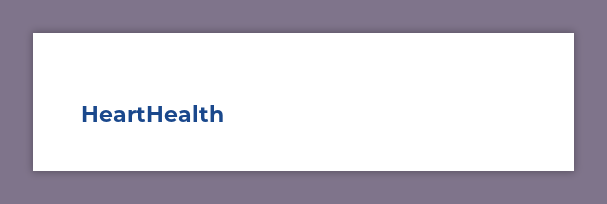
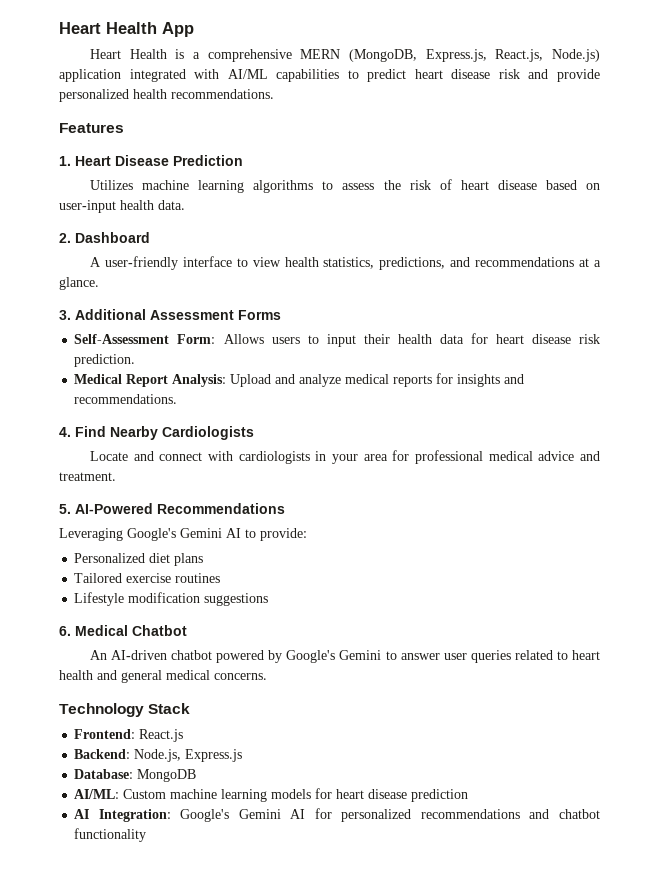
[81,105,224,122] HeartHealth -> [59,22,194,37] [90,49,600,62] [59,69,601,82] [59,89,274,102] [59,123,124,133] [59,155,243,166] [90,179,601,193] [59,200,185,213] [59,232,150,243] [90,256,601,270] [59,277,99,290] [59,309,281,320] [74,333,601,347] [74,354,136,367] [74,373,525,387] [74,394,178,404] [59,426,254,440] [90,450,600,464] [59,472,116,481] [59,503,285,514] [59,528,307,541] [74,553,204,566] [74,573,221,583] [74,592,269,606] [59,625,187,636] [90,650,600,663] [59,670,267,683] [59,703,191,717] [74,729,184,742] [74,749,243,762] [74,769,197,782] [74,788,469,802] [74,808,600,822] [74,828,147,842] Heart Health App // Heart Health is a comprehensive MERN (MongoDB, Express.js, React.js, Node.js) application integrated with AI/ML capabilities to predict heart disease risk and provide personalized health recommendations. // Features // 1. Heart Disease Prediction // Utilizes machine learning algorithms to assess the risk of heart disease based on user-input health data. // 2. Dashboard // A user-friendly interface to view health statistics, predictions, and recommendations at a glance. // 3. Additional Assessment Forms // Self-Assessment Form: Allows users to input their health data for heart disease risk prediction. // Medical Report Analysis: Upload and analyze medical reports for insights and recommendations. // 4. Find Nearby Cardiologists // Locate and connect with cardiologists in your area for professional medical advice and treatment. // 5. AI-Powered Recommendations // Leveraging Google's Gemini AI to provide: // Personalized diet plans // Tailored exercise routines // Lifestyle modification suggestions // 6. Medical Chatbot // An AI-driven chatbot powered by Google's Gemini to answer user queries related to heart health and general medical concerns. // Technology Stack // Frontend: React.js // Backend: Node.js, Express.js // Database: MongoDB // AI/ML: Custom machine learning models for heart disease prediction // AI Integration: Google's Gemini AI for personalized recommendations and chatbot functionality

